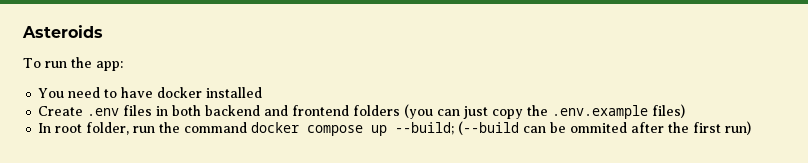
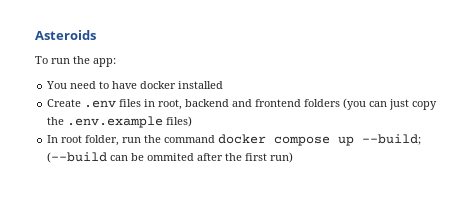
[172,105,202,116] both -> [158,99,183,110] root,

